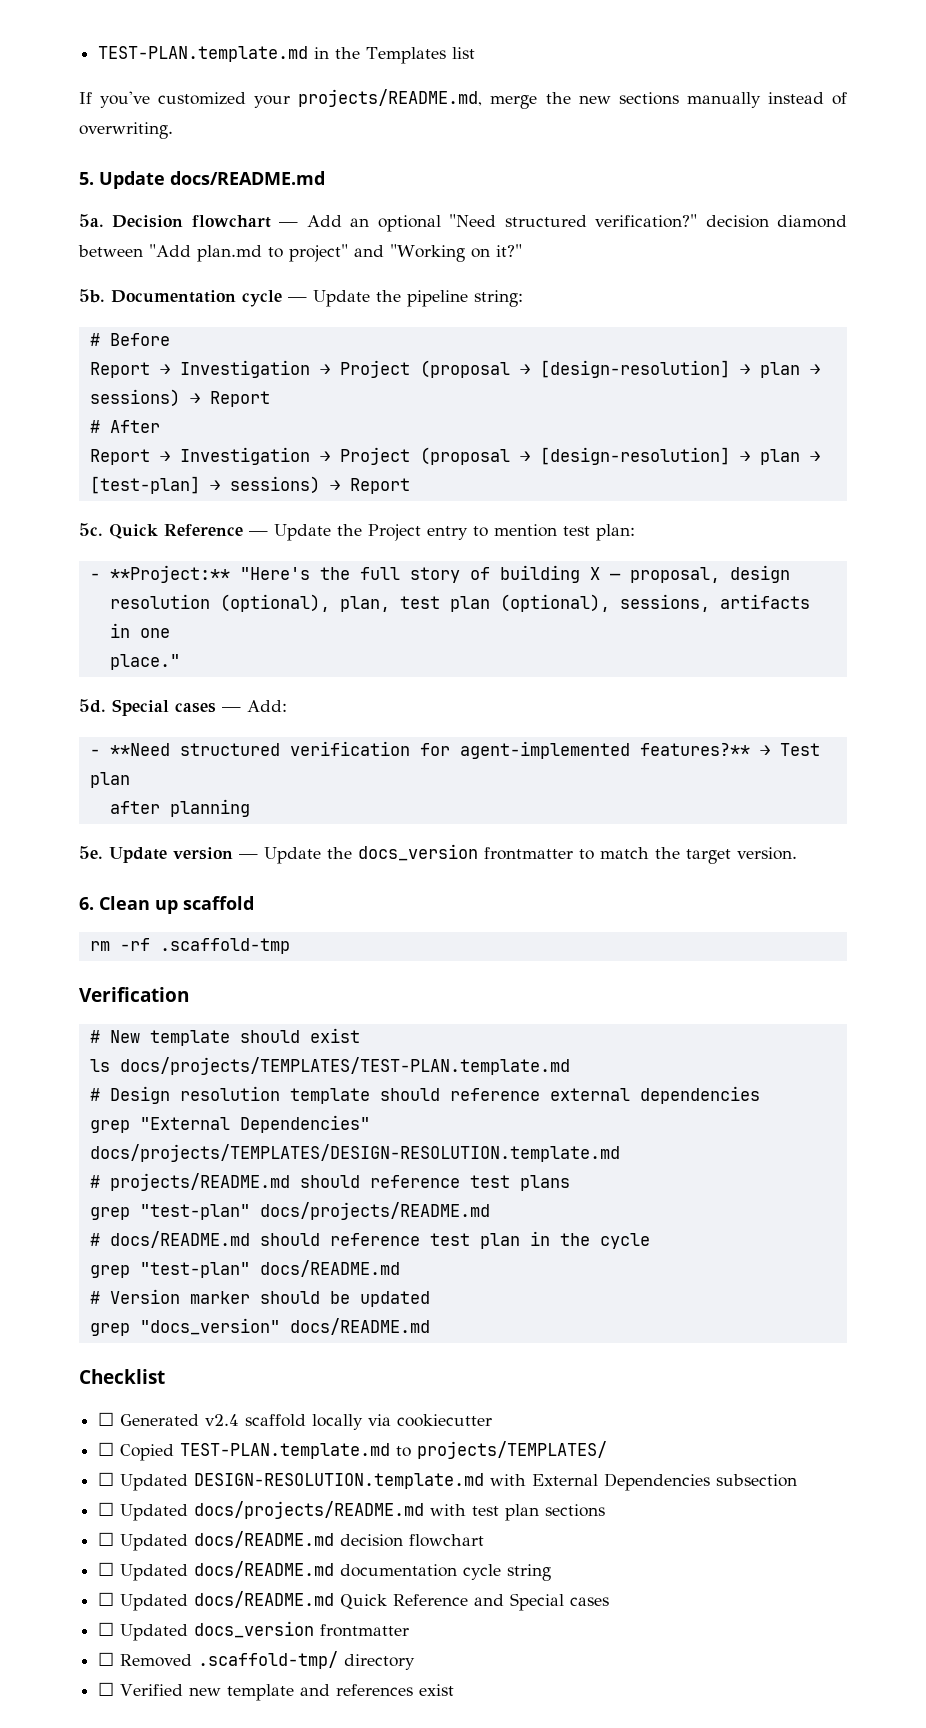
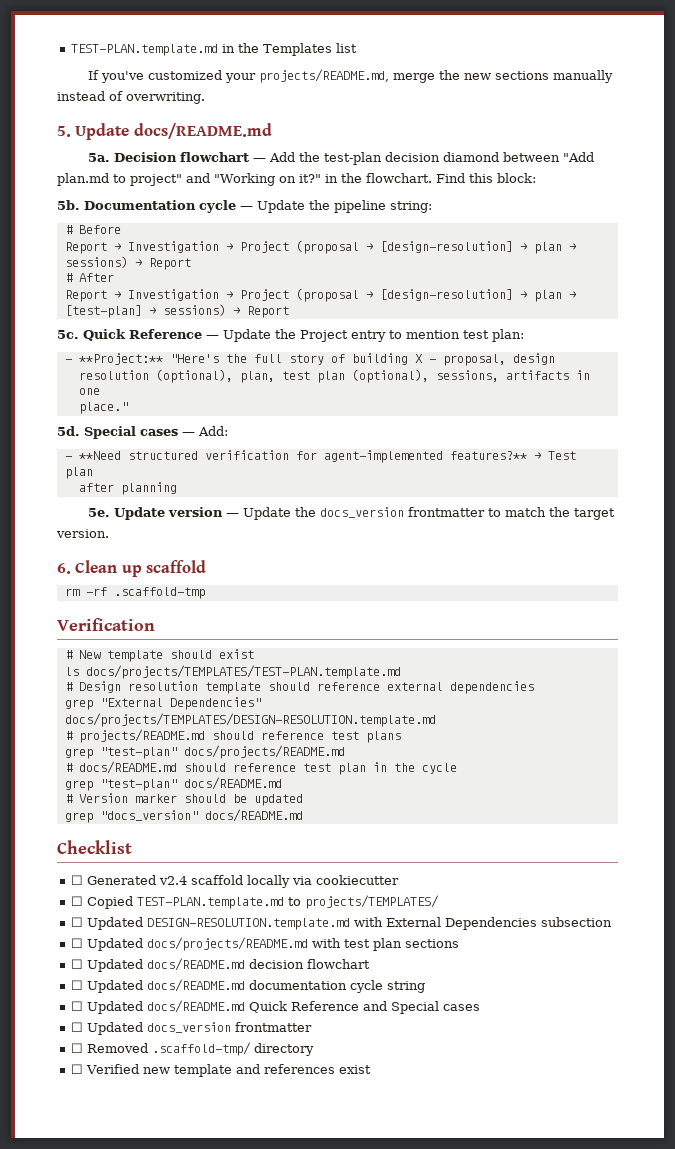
[350,214,698,232] an optional "Need structured verification?" -> [298,152,382,165] the test-plan
(522, 250) none -> [325,173,536,183] in the flowchart. Find this block:

